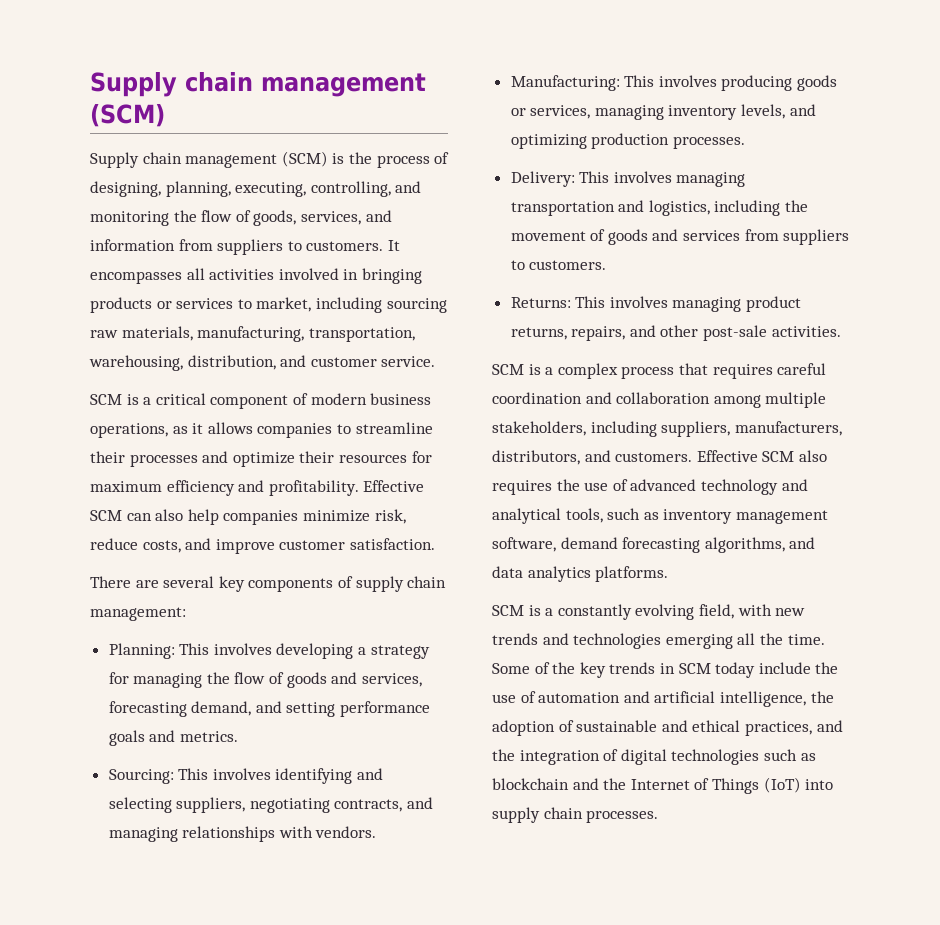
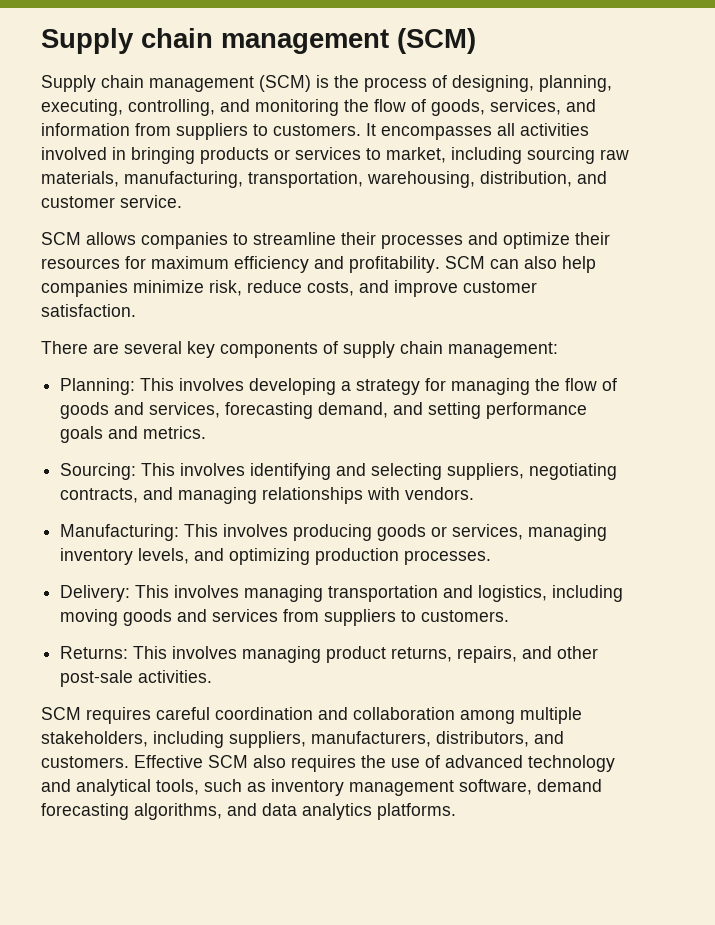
[126,393,432,409] [90,423,204,438] is a critical component of modern business operations, as it -> (81, 238) none
[363,480,425,492] Effective -> (440, 264) none
[785,200,809,212] [510,229,606,241] the movement of -> [60,609,119,626] moving
[528,363,708,379] is a complex process that -> (81, 713) none
[492,604,806,620] [492,633,825,649] [492,662,839,678] [492,691,834,707] [492,720,843,736] [492,749,816,765] [492,777,834,794] [492,807,659,823] // SCM is a constantly evolving field, with new trends and technologies emerging all the time. Some of the key trends in SCM today include the use of automation and artificial intelligence, the adoption of sustainable and ethical practices, and the integration of digital technologies such as blockchain and the Internet of Things (IoT) into supply chain processes. -> (456, 811) none

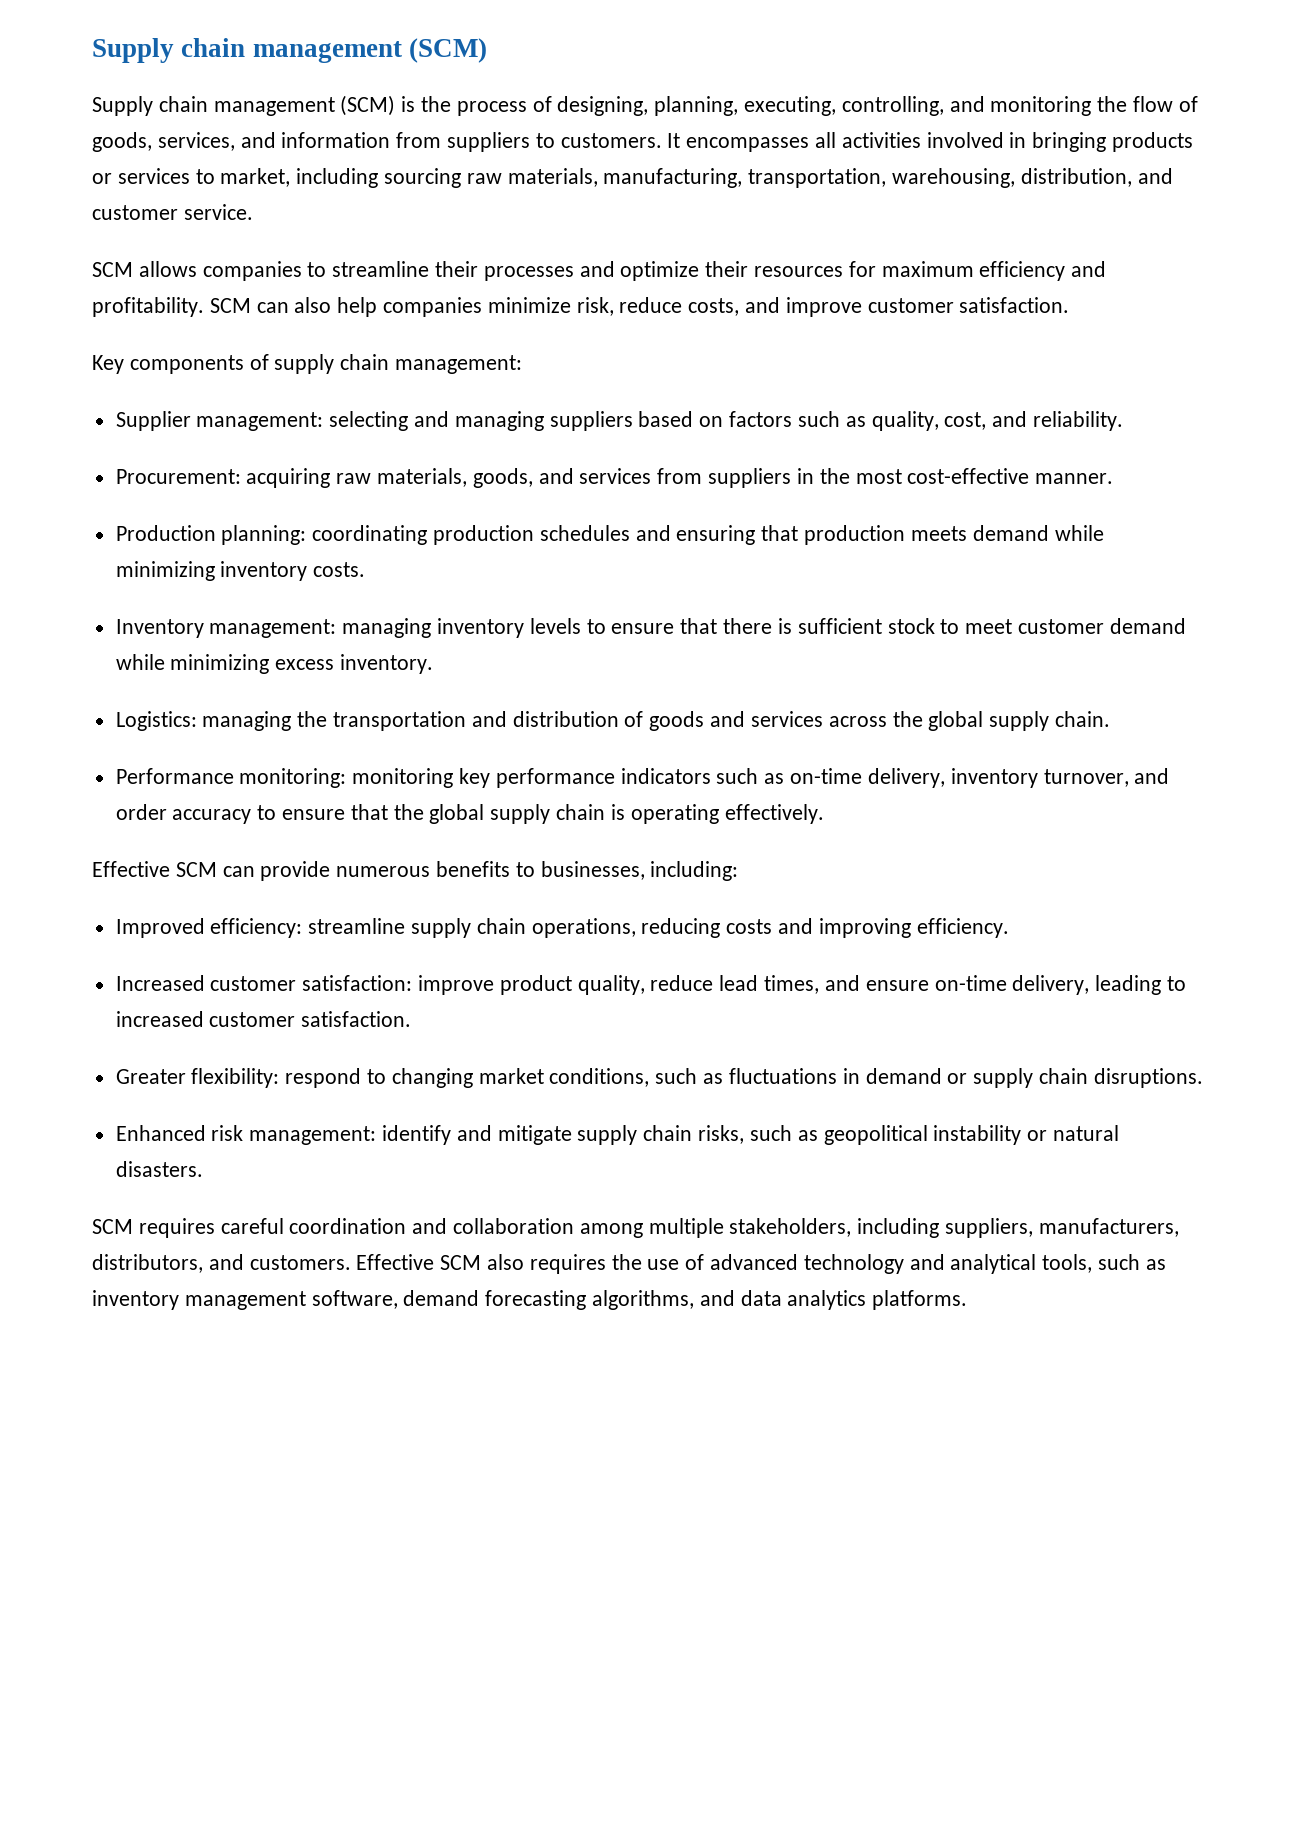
[41,341,215,358] There are several key -> [92,355,124,374] Key
[60,378,618,395] [60,402,588,419] [60,426,207,443] [60,463,618,480] [60,487,475,504] [60,524,608,541] [60,548,492,565] [60,585,624,602] [60,609,510,626] [60,646,599,663] [60,670,213,687] Planning: This involves developing a strategy for managing the flow of goods and services, forecasting demand, and setting performance goals and metrics. // Sourcing: This involves identifying and selecting suppliers, negotiating contracts, and managing relationships with vendors. // Manufacturing: This involves producing goods or services, managing inventory levels, and optimizing production processes. // Delivery: This involves managing transportation and logistics, including moving goods and services from suppliers to customers. // Returns: This involves managing product returns, repairs, and other post-sale activities. -> [115,411,1123,431] [115,468,1114,488] [115,525,1104,545] [115,561,366,581] [115,618,1186,638] [115,654,434,674] [115,711,1110,731] [115,768,1170,788] [115,804,824,824] [92,861,739,881] [115,918,1009,938] [115,975,1186,995] [115,1011,412,1027] [115,1068,1203,1088] [115,1125,1119,1145] [115,1161,203,1177] Supplier management: selecting and managing suppliers based on factors such as quality, cost, and reliability. // Procurement: acquiring raw materials, goods, and services from suppliers in the most cost-effective manner. // Production planning: coordinating production schedules and ensuring that production meets demand while minimizing inventory costs. // Inventory management: managing inventory levels to ensure that there is sufficient stock to meet customer demand while minimizing excess inventory. // Logistics: managing the transportation and distribution of goods and services across the global supply chain. // Performance monitoring: monitoring key performance indicators such as on-time delivery, inventory turnover, and order accuracy to ensure that the global supply chain is operating effectively. // Effective SCM can provide numerous benefits to businesses, including: // Improved efficiency: streamline supply chain operations, reducing costs and improving efficiency. // Increased customer satisfaction: improve product quality, reduce lead times, and ensure on-time delivery, leading to increased customer satisfaction. // Greater flexibility: respond to changing market conditions, such as fluctuations in demand or supply chain disruptions. // Enhanced risk management: identify and mitigate supply chain risks, such as geopolitical instability or natural disasters.

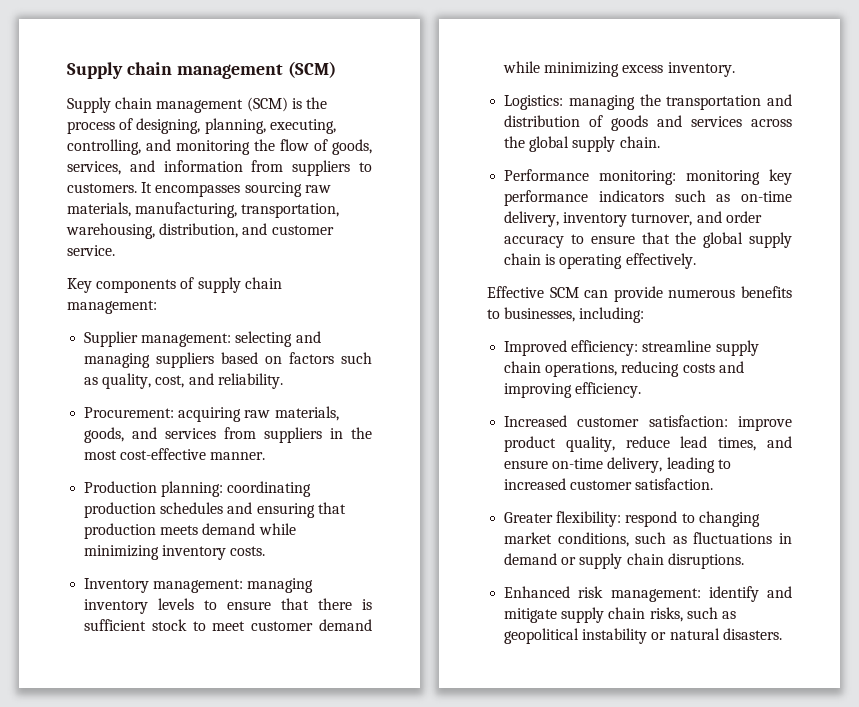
[815,132,1194,152] [92,168,379,188] all activities involved in bringing products or services to market, including -> (241, 190) none
[92,261,1107,281] [92,297,1070,317] // SCM allows companies to streamline their processes and optimize their resources for maximum efficiency and profitability. SCM can also help companies minimize risk, reduce costs, and improve customer satisfaction. -> (115, 250) none
[92,1218,1179,1238] [92,1254,1166,1274] [92,1290,968,1310] // SCM requires careful coordination and collaboration among multiple stakeholders, including suppliers, manufacturers, distributors, and customers. Effective SCM also requires the use of advanced technology and analytical tools, such as inventory management software, demand forecasting algorithms, and data analytics platforms. -> (782, 634) none

